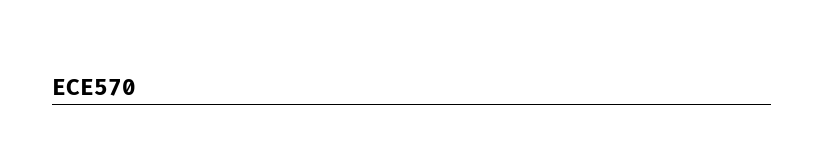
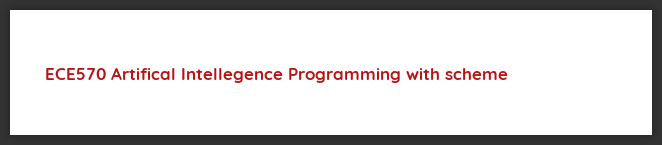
(136, 87) none -> [111,67,508,83] Artifical Intellegence Programming with scheme

